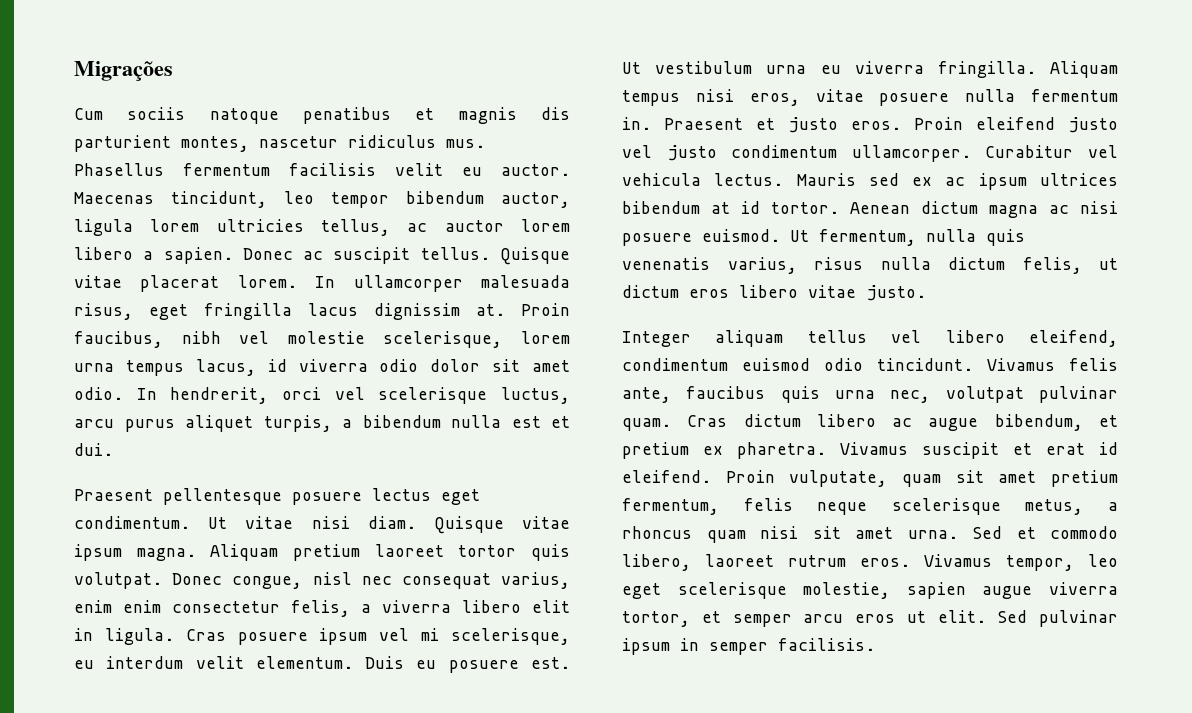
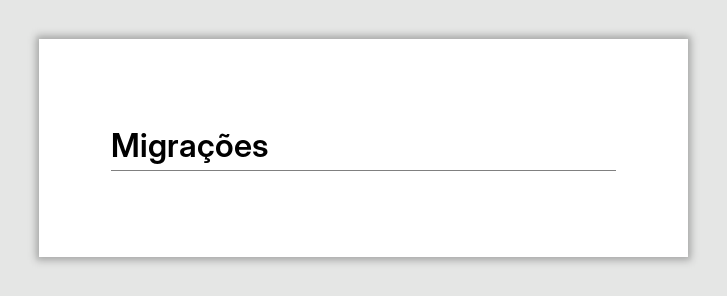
[74,107,570,124] [74,135,485,152] [74,163,570,176] [74,191,570,208] [74,219,570,236] [74,247,570,265] [74,275,570,292] [74,303,570,320] [74,331,570,348] [74,359,570,376] [74,387,570,404] [74,415,570,432] [74,443,113,456] [74,488,480,505] [74,516,570,534] [74,544,570,561] [74,572,570,589] [74,600,570,617] [74,628,570,645] [74,656,570,673] [622,61,1118,78] [622,89,1118,106] [622,117,1118,133] [622,145,1118,162] [622,173,1118,190] [622,201,1118,218] [622,229,1025,246] [622,257,1118,274] [622,285,926,301] [622,330,1118,347] [622,358,1118,371] [622,386,1118,403] [622,414,1118,431] [622,442,1118,459] [622,470,1118,487] [622,498,1118,515] [622,526,1118,543] [622,554,1118,571] [622,582,1118,599] [622,610,1118,627] [622,638,875,655] // Cum sociis natoque penatibus et magnis dis parturient montes, nascetur ridiculus mus. Phasellus fermentum facilisis velit eu auctor. Maecenas tincidunt, leo tempor bibendum auctor, ligula lorem ultricies tellus, ac auctor lorem libero a sapien. Donec ac suscipit tellus. Quisque vitae placerat lorem. In ullamcorper malesuada risus, eget fringilla lacus dignissim at. Proin faucibus, nibh vel molestie scelerisque, lorem urna tempus lacus, id viverra odio dolor sit amet odio. In hendrerit, orci vel scelerisque luctus, arcu purus aliquet turpis, a bibendum nulla est et dui. // Praesent pellentesque posuere lectus eget condimentum. Ut vitae nisi diam. Quisque vitae ipsum magna. Aliquam pretium laoreet tortor quis volutpat. Donec congue, nisl nec consequat varius, enim enim consectetur felis, a viverra libero elit in ligula. Cras posuere ipsum vel mi scelerisque, eu interdum velit elementum. Duis eu posuere est. Ut vestibulum urna eu viverra fringilla. Aliquam tempus nisi eros, vitae posuere nulla fermentum in. Praesent et justo eros. Proin eleifend justo vel justo condimentum ullamcorper. Curabitur vel vehicula lectus. Mauris sed ex ac ipsum ultrices bibendum at id tortor. Aenean dictum magna ac nisi posuere euismod. Ut fermentum, nulla quis venenatis varius, risus nulla dictum felis, ut dictum eros libero vitae justo. // Integer aliquam tellus vel libero eleifend, condimentum euismod odio tincidunt. Vivamus felis ante, faucibus quis urna nec, volutpat pulvinar quam. Cras dictum libero ac augue bibendum, et pretium ex pharetra. Vivamus suscipit et erat id eleifend. Proin vulputate, quam sit amet pretium fermentum, felis neque scelerisque metus, a rhoncus quam nisi sit amet urna. Sed et commodo libero, laoreet rutrum eros. Vivamus tempor, leo eget scelerisque molestie, sapien augue viverra tortor, et semper arcu eros ut elit. Sed pulvinar ipsum in semper facilisis. -> (268, 148) none

